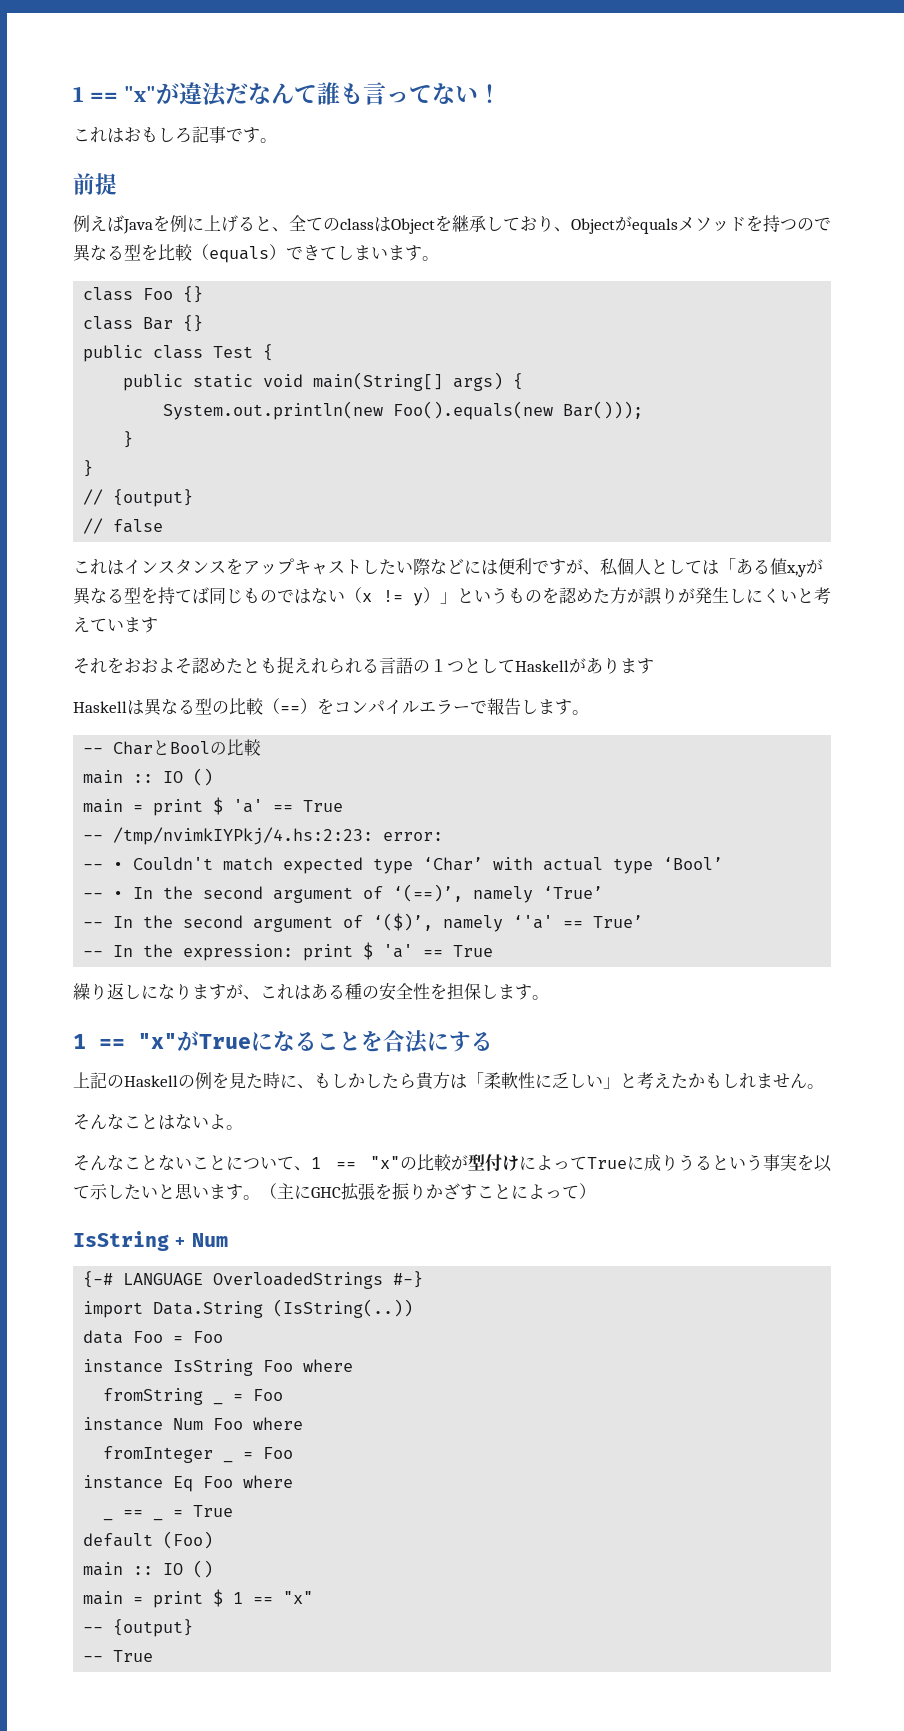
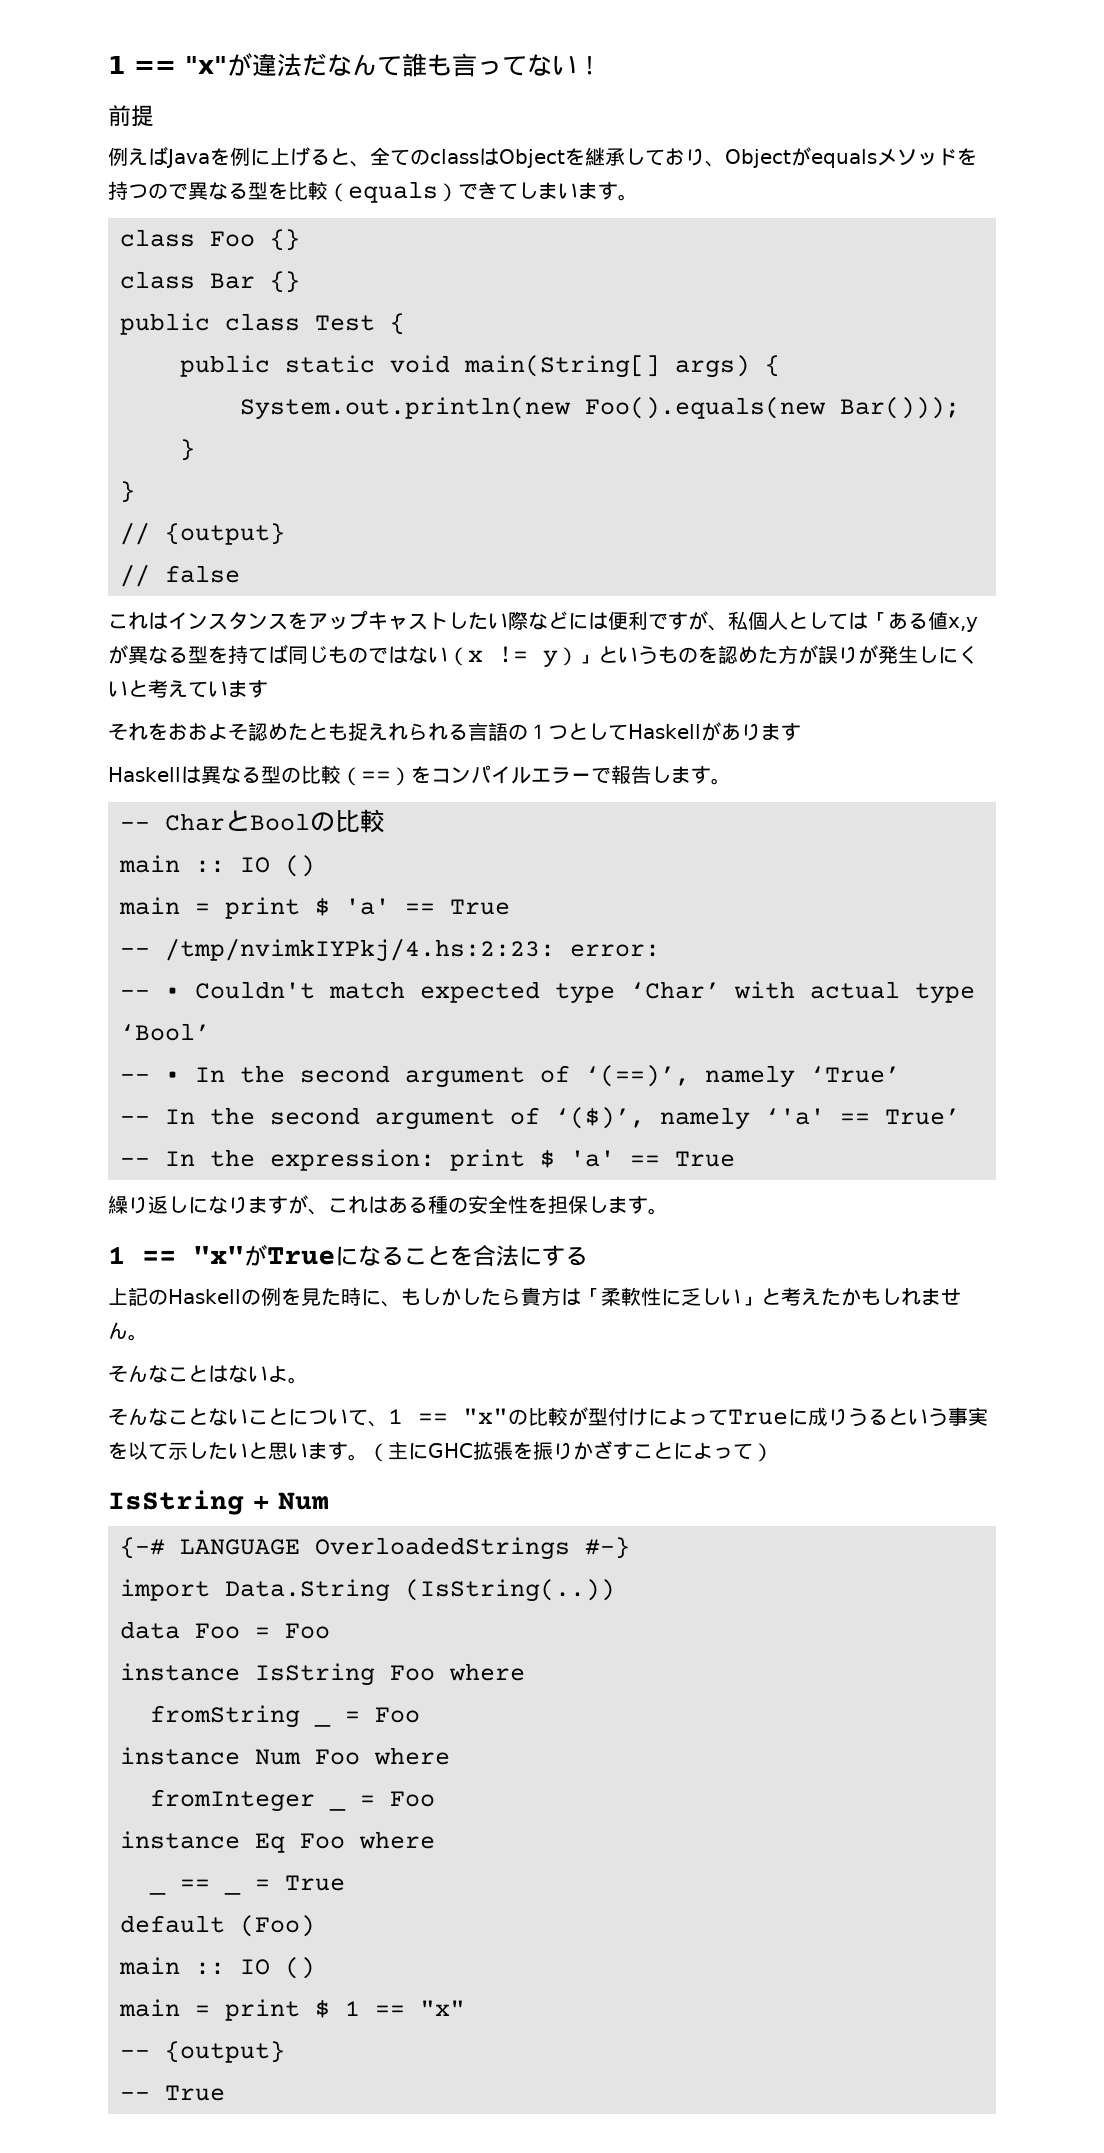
[73,126,277,143] // これはおもしろ記事です。 -> (602, 65) none

